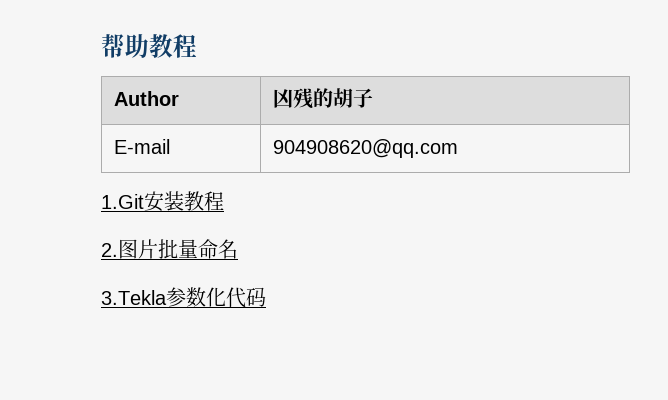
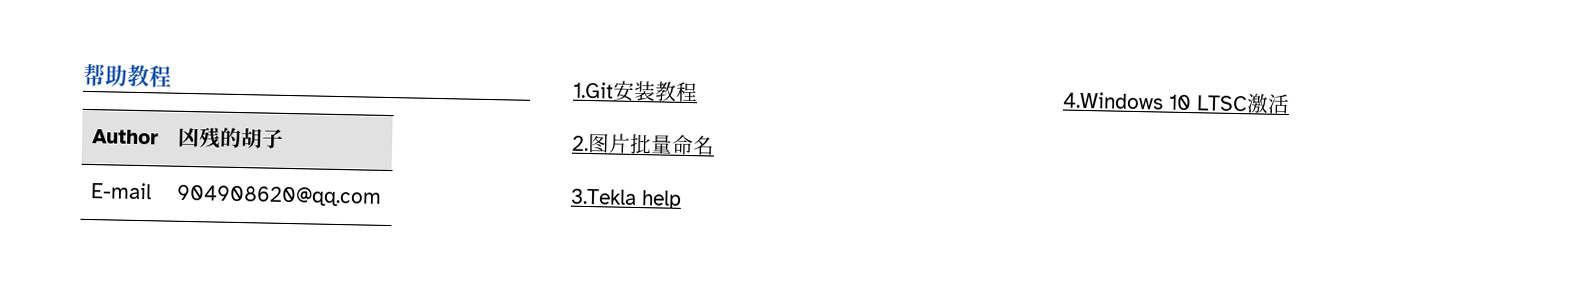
[166,287,266,308] 参数化代码 -> [641,190,682,209] [1062,91,1290,115] help // 4.Windows 10 LTSC激活

